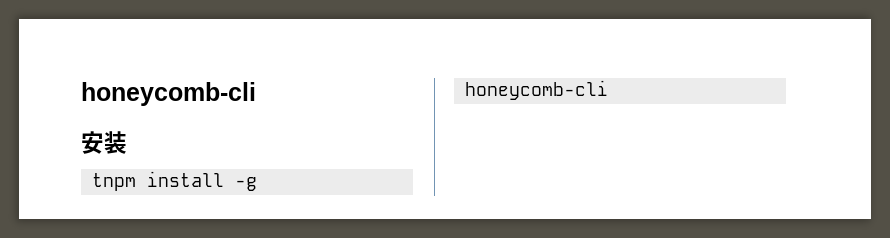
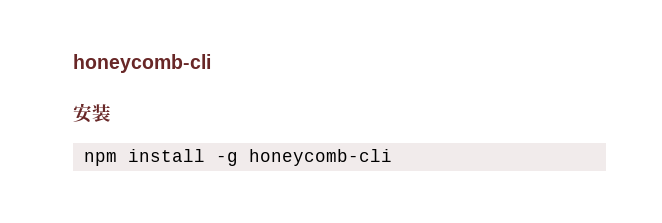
[91,173,136,191] tnpm -> [83,152,117,166] npm

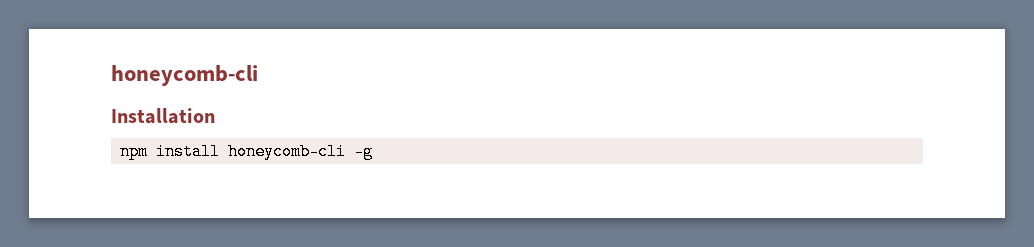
[73,103,111,123] 安装 -> [111,108,215,124] Installation
[215,149,392,166] -g honeycomb-cli -> [228,143,373,160] honeycomb-cli -g

